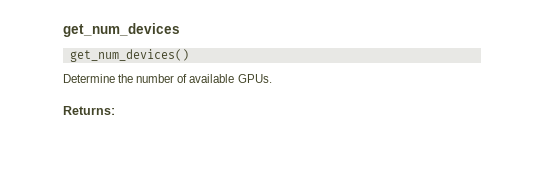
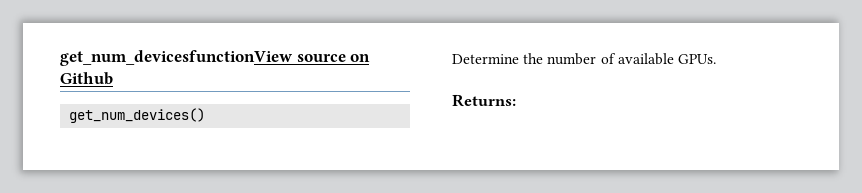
[63,23,180,37] get_num_devices -> [60,50,371,66] [60,72,113,85] get_num_devicesfunctionView source on Github

